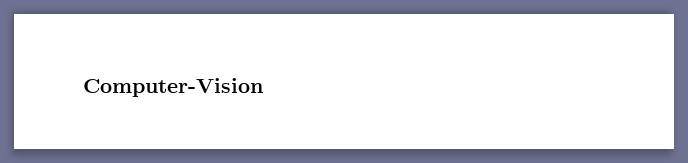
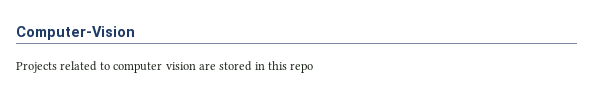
(263, 87) none -> [16,61,314,73] // Projects related to computer vision are stored in this repo

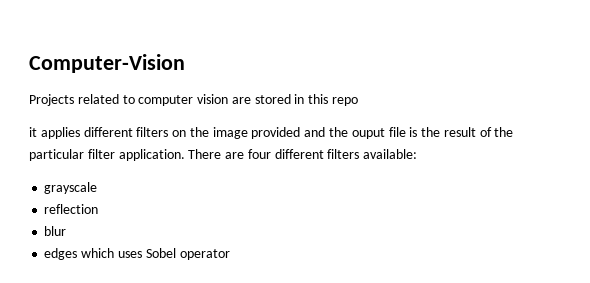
(314, 68) none -> [29,127,514,139] [29,149,418,161] [44,182,98,194] [44,204,99,214] [44,226,67,236] [44,248,230,260] // it applies different filters on the image provided and the ouput file is the result of the particular filter application. There are four different filters available: // grayscale // reflection // blur // edges which uses Sobel operator

